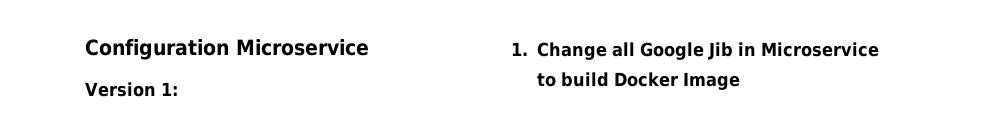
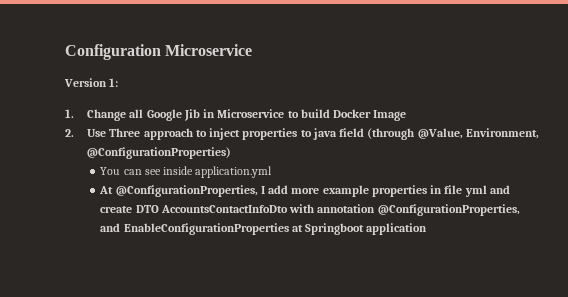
(741, 81) none -> [65,128,539,140] [87,147,232,159] [100,166,273,178] [99,185,510,197] [100,204,520,216] [100,223,428,235] // 2. Use Three approach to inject properties to java field (through @Value, Environment, @ConfigurationProperties) // You can see inside application.yml // At @ConfigurationProperties, I add more example properties in file yml and create DTO AccountsContactInfoDto with annotation @ConfigurationProperties, and EnableConfigurationProperties at Springboot application

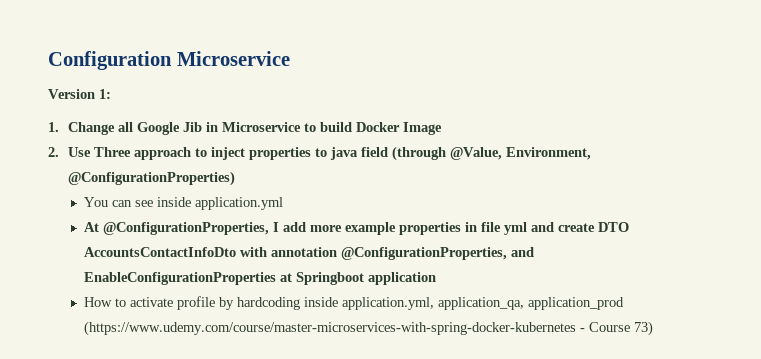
(428, 229) none -> [83,296,624,310] [83,321,653,336] // How to activate profile by hardcoding inside application.yml, application_qa, application_prod (https://www.udemy.com/course/master-microservices-with-spring-docker-kubernetes - Course 73)

